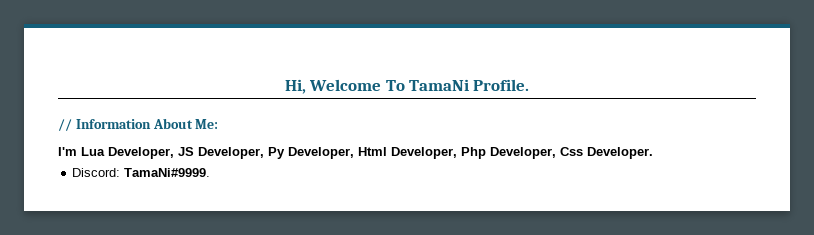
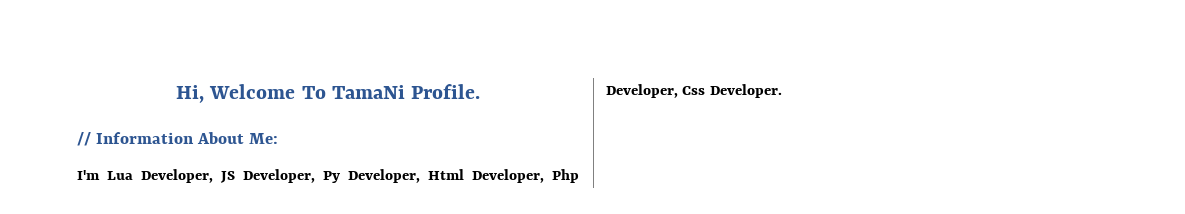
[72,168,211,177] // Discord: TamaNi#9999. -> (782, 91) none

